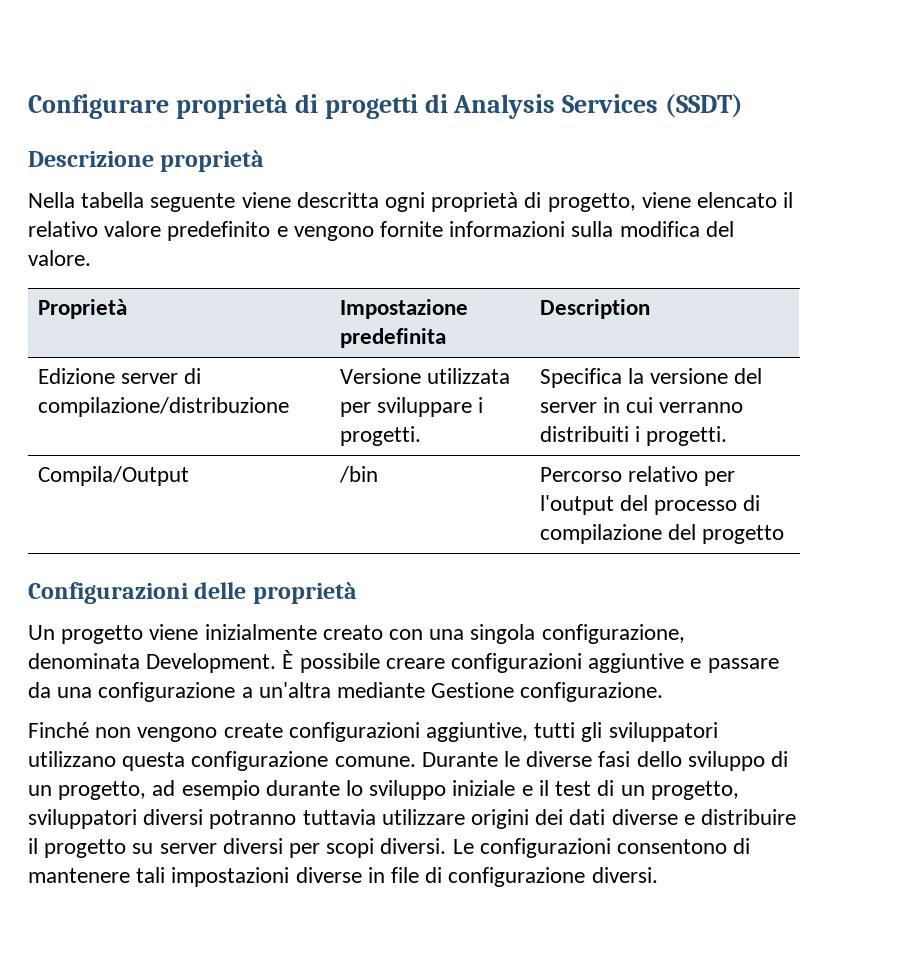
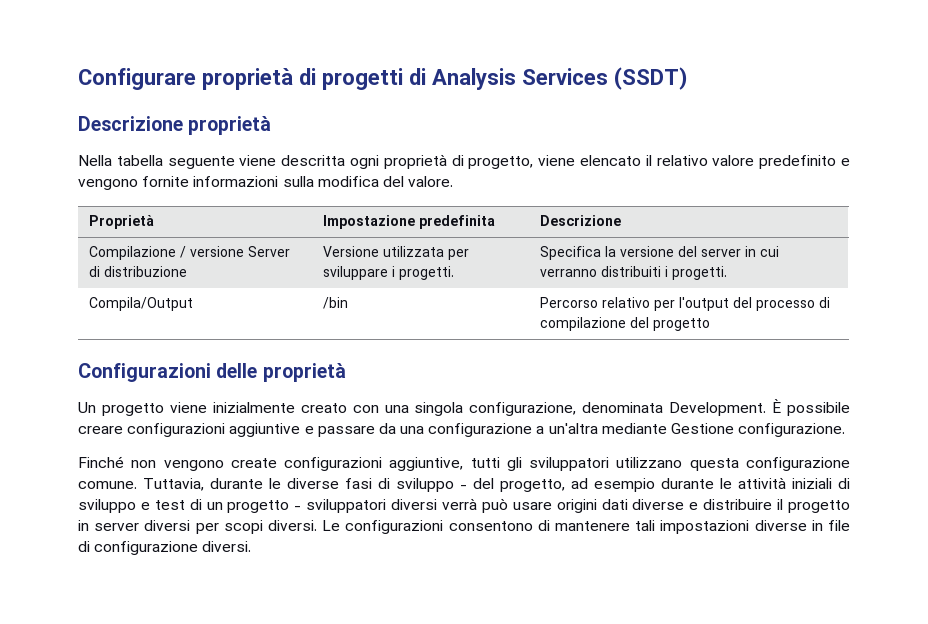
[539,299,650,319] [37,368,202,384] [37,397,289,417] Description // Edizione server di compilazione/distribuzione -> [539,215,621,226] [88,246,290,260] [88,266,187,277] Descrizione // Compilazione / versione Server di distribuzione
[421,752,498,767] Durante -> [143,478,263,491] Tuttavia, durante
[636,751,789,771] [28,780,739,800] [28,809,564,829] dello sviluppo di un progetto, ad esempio durante lo sviluppo iniziale e il test di un progetto, sviluppatori diversi potranno tuttavia utilizzare origini dei -> [378,477,850,492] [78,498,597,513] di sviluppo - del progetto, ad esempio durante le attività iniziali di sviluppo e test di un progetto - sviluppatori diversi verrà può usare origini
[132,843,154,854] su -> [78,520,89,531] in

